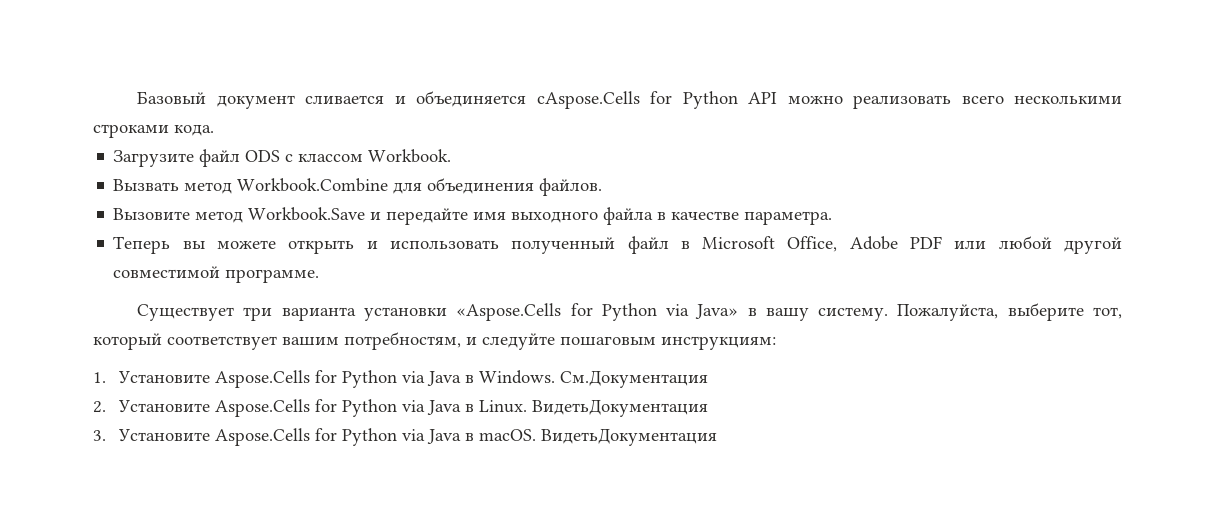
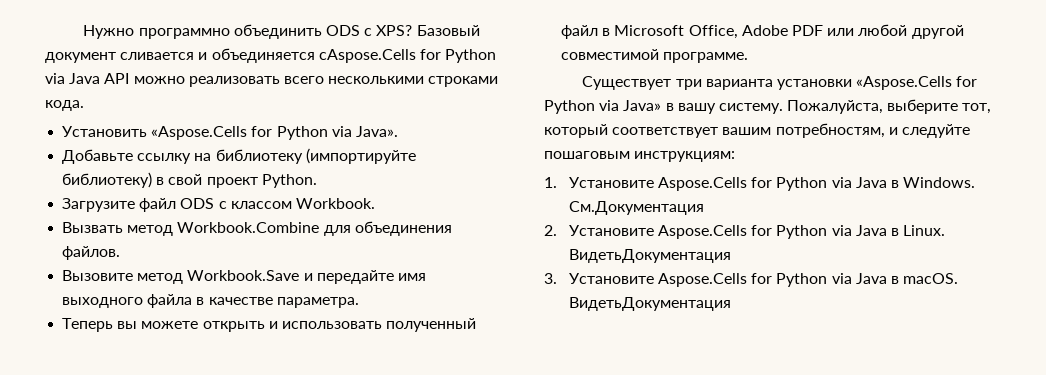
(137, 97) none -> [83,24,413,39] Нужно программно объединить ODS с XPS?
(738, 100) none -> [45,73,101,84] via Java
(214, 130) none -> [62,126,398,140] [62,148,416,164] [62,172,317,188] // Установить «Aspose.Cells for Python via Java». // Добавьте ссылку на библиотеку (импортируйте библиотеку) в свой проект Python.

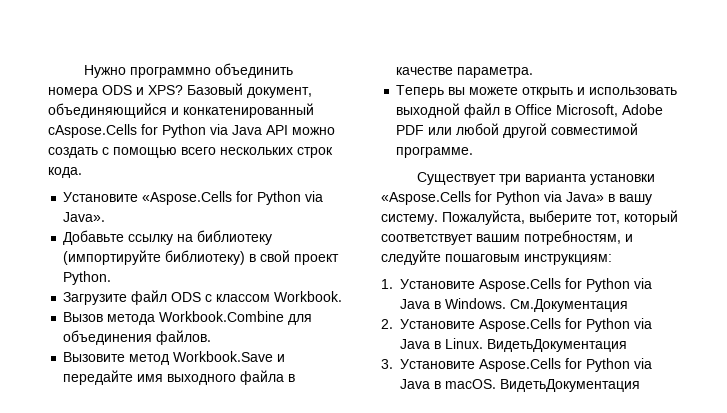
[325,25,480,36] [45,48,315,63] ODS с XPS? Базовый документ сливается и объединяется -> [48,83,312,98] [48,103,314,118] номера ODS и XPS? Базовый документ, объединяющийся и конкатенированный
[188,76,499,87] реализовать всего несколькими строками -> [48,147,333,158] создать с помощью всего нескольких строк
[62,126,148,137] Установить -> [63,192,139,202] Установите
[62,222,174,236] Вызвать метод -> [63,312,156,325] Вызов метода
[386,318,477,332] полученный -> [396,103,461,118] выходной
[614,25,738,39] Microsoft Office, -> [515,104,619,117] Office Microsoft,

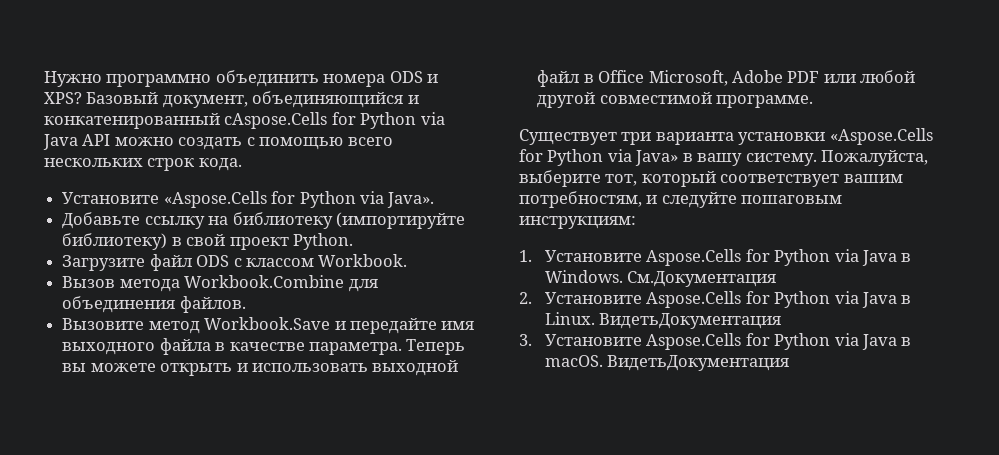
(534, 72) // -> (402, 348) none

